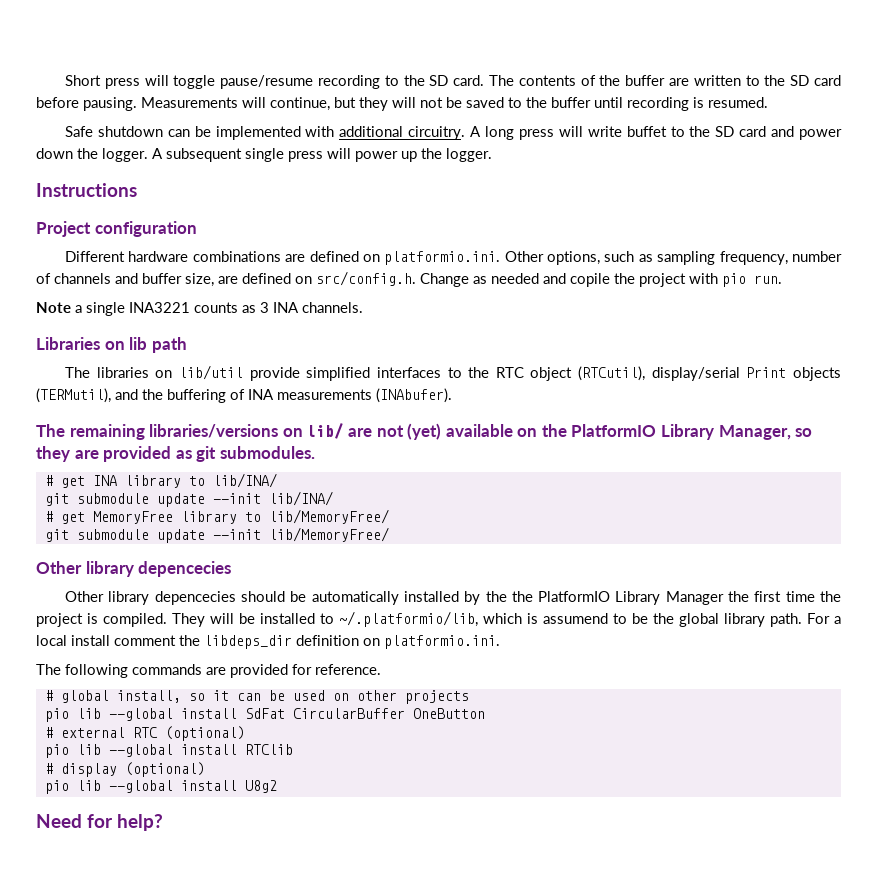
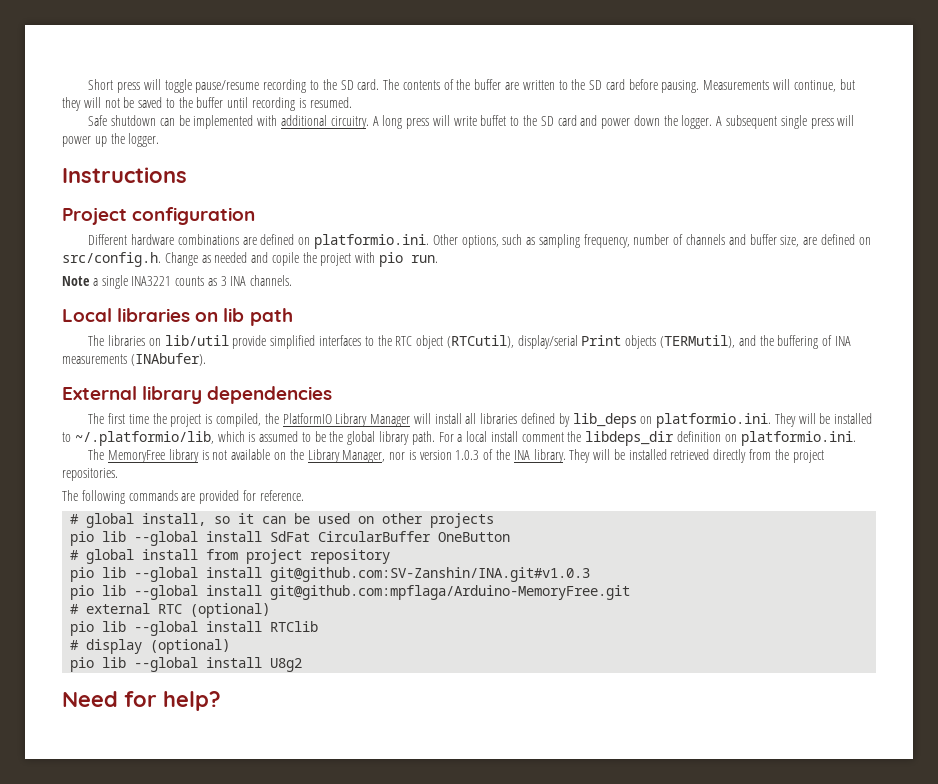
[36,337,100,350] Libraries -> [62,308,191,322] Local libraries
[36,423,813,440] [36,446,315,462] [44,473,277,488] [44,491,333,507] [44,509,389,524] [44,527,389,543] [36,561,232,577] [64,591,750,605] The remaining libraries/versions on lib/ are not (yet) available on the PlatformIO Library Manager, so they are provided as git submodules. // # get INA library to lib/INA/ // git submodule update --init lib/INA/ // # get MemoryFree library to lib/MemoryFree/ // git submodule update --init lib/MemoryFree/ // Other library depencecies // Other library depencecies should be automatically installed by the the PlatformIO Library Manager the -> [62,386,333,404] [88,413,105,424] External library dependencies // The
[103,613,167,627] compiled. -> [215,413,772,428] compiled, the PlatformIO Library Manager will install all libraries defined by lib_deps on platformio.ini.
[543,613,608,624] assumend -> [259,431,299,442] assumed
(500, 642) none -> [88,449,824,463] [62,468,118,481] // The MemoryFree library is not available on the Library Manager, nor is version 1.0.3 of the INA library. They will be installed retrieved directly from the project repositories.
(485, 713) none -> [70,549,391,564] [70,567,591,582] [70,585,631,600] // # global install from project repository // pio lib --global install git@github.com:SV-Zanshin/INA.git#v1.0.3 // pio lib --global install git@github.com:mpflaga/Arduino-MemoryFree.git

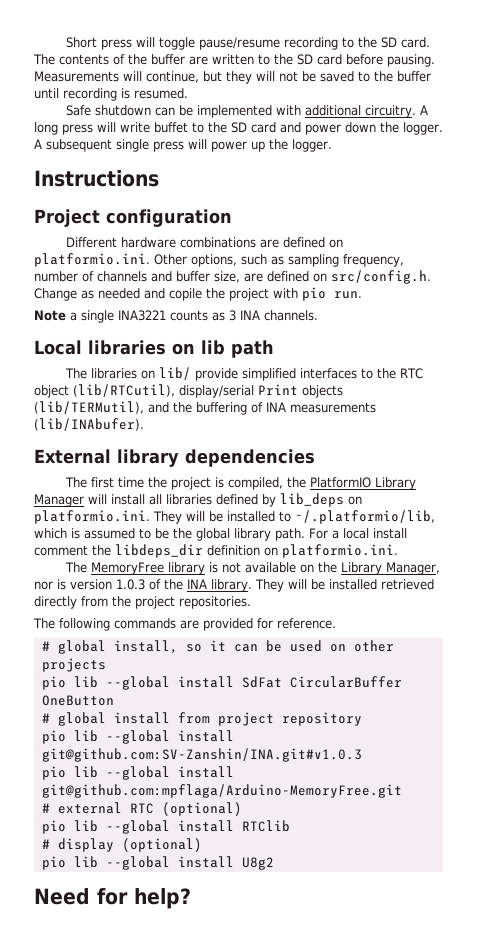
[164,335,229,346] lib/util -> [159,367,192,380] lib/
[446,335,514,348] (RTCutil), -> [73,384,175,397] (lib/RTCutil),
[660,335,736,348] (TERMutil), -> [34,401,144,414] (lib/TERMutil),
[130,353,206,366] (INAbufer). -> [34,418,144,431] (lib/INAbufer).

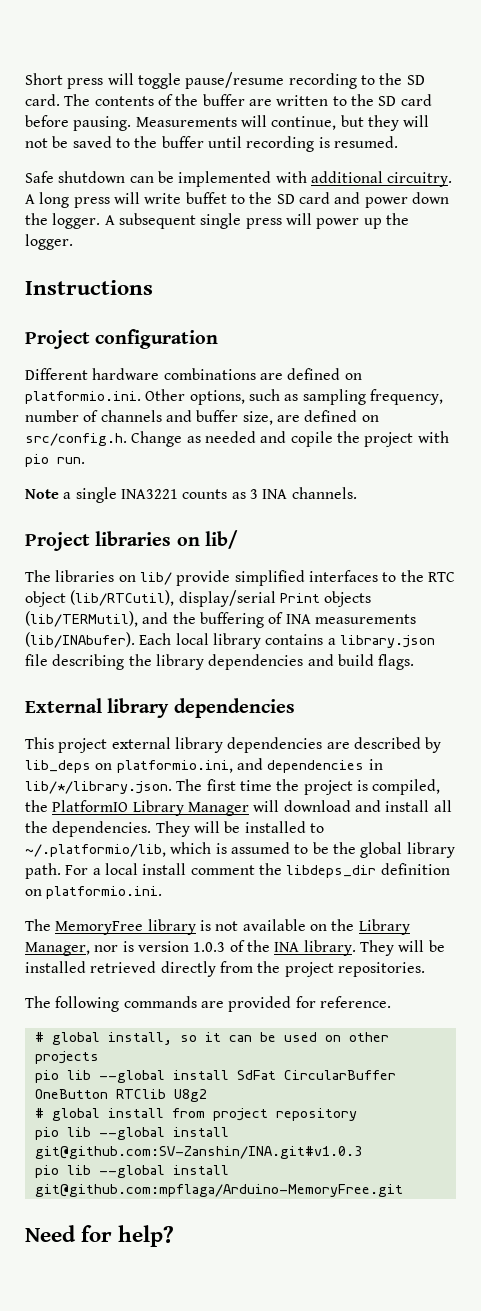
[34,340,274,358] Local libraries on lib path -> [25,530,239,551] Project libraries on lib/
[34,449,315,467] // External library dependencies // -> [139,633,435,649] [25,654,415,670] [25,698,295,718] [25,737,442,753] [25,758,383,773] [25,781,172,794] Each local library contains a library.json file describing the library dependencies and build flags. // External library dependencies // This project external library dependencies are described by lib_deps on platformio.ini, and dependencies in lib/*/library.json.
[111,493,362,507] [34,510,150,524] install all libraries defined by lib_deps on platformio.ini. -> [283,800,452,812] [25,821,152,837] download and install all the dependencies.
(114, 700) none -> [115,1089,207,1102] RTClib U8g2
[41,802,242,816] [41,820,290,834] [41,838,202,852] [41,856,274,870] // # external RTC (optional) // pio lib --global install RTClib // # display (optional) // pio lib --global install U8g2 -> (403, 1190) none

